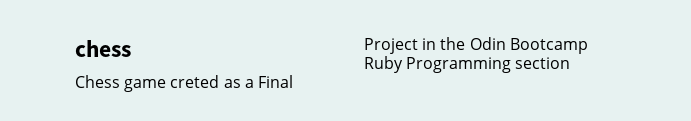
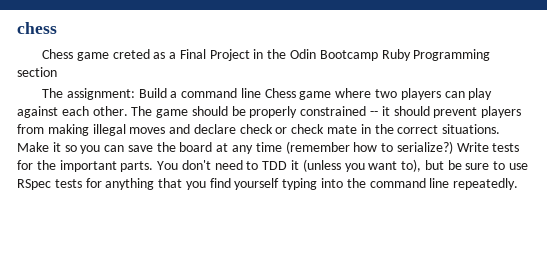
(571, 63) none -> [41,88,493,100] [17,106,522,118] [17,124,501,136] [17,141,520,154] [17,159,529,172] [17,178,519,190] // The assignment: Build a command line Chess game where two players can play against each other. The game should be properly constrained -- it should prevent players from making illegal moves and declare check or check mate in the correct situations. Make it so you can save the board at any time (remember how to serialize?) Write tests for the important parts. You don't need to TDD it (unless you want to), but be sure to use RSpec tests for anything that you find yourself typing into the command line repeatedly.

